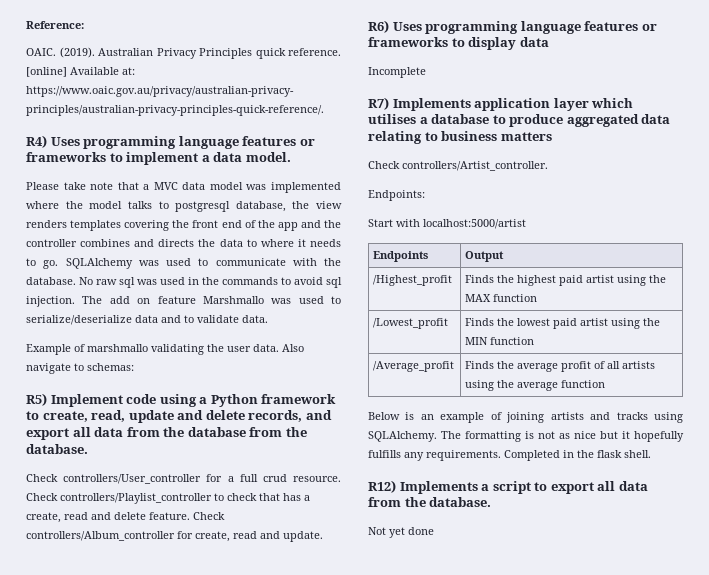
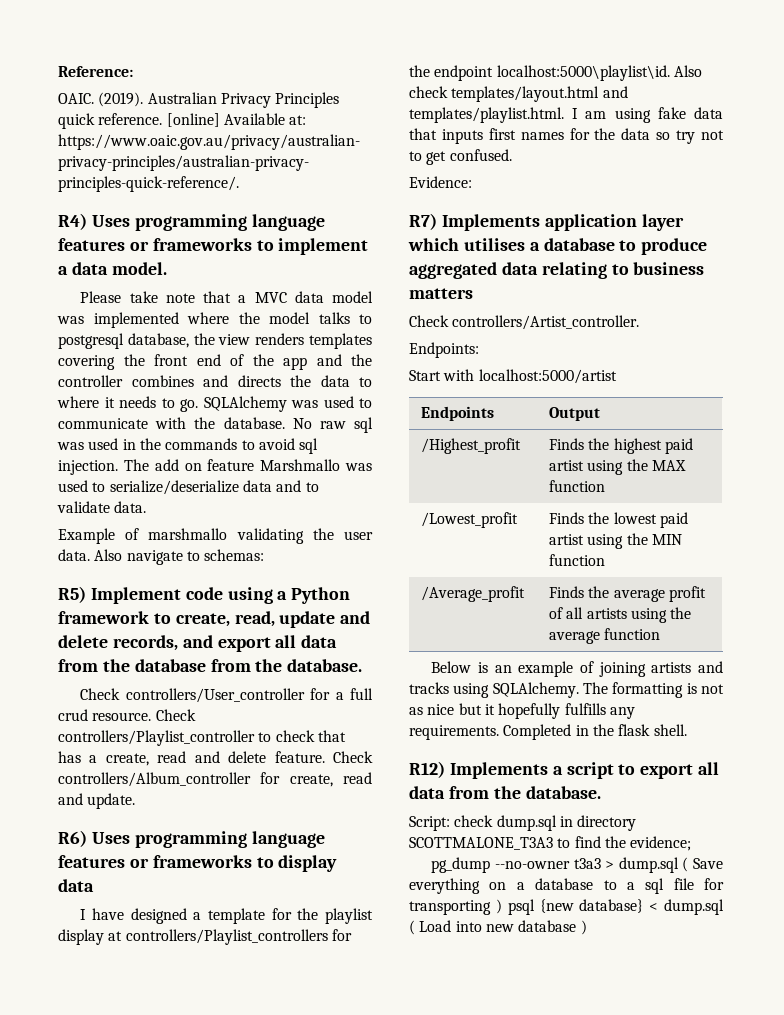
[368,67,426,78] Incomplete -> [80,908,373,924] [58,929,352,945] [409,65,702,81] [409,86,628,102] [409,107,723,123] [409,128,724,144] [409,149,512,165] [409,176,472,188] I have designed a template for the playlist display at controllers/Playlist_controllers for the endpoint localhost:5000\playlist\id. Also check templates/layout.html and templates/playlist.html. I am using fake data that inputs first names for the data so try not to get confused. // Evidence:
[368,527,434,538] Not yet done -> [409,815,637,831] [409,836,692,851] [431,857,723,873] [409,878,724,894] [409,899,724,915] [409,920,587,935] Script: check dump.sql in directory SCOTTMALONE_T3A3 to find the evidence; // pg_dump --no-owner t3a3 > dump.sql ( Save everything on a database to a sql file for transporting ) psql {new database} < dump.sql ( Load into new database )

